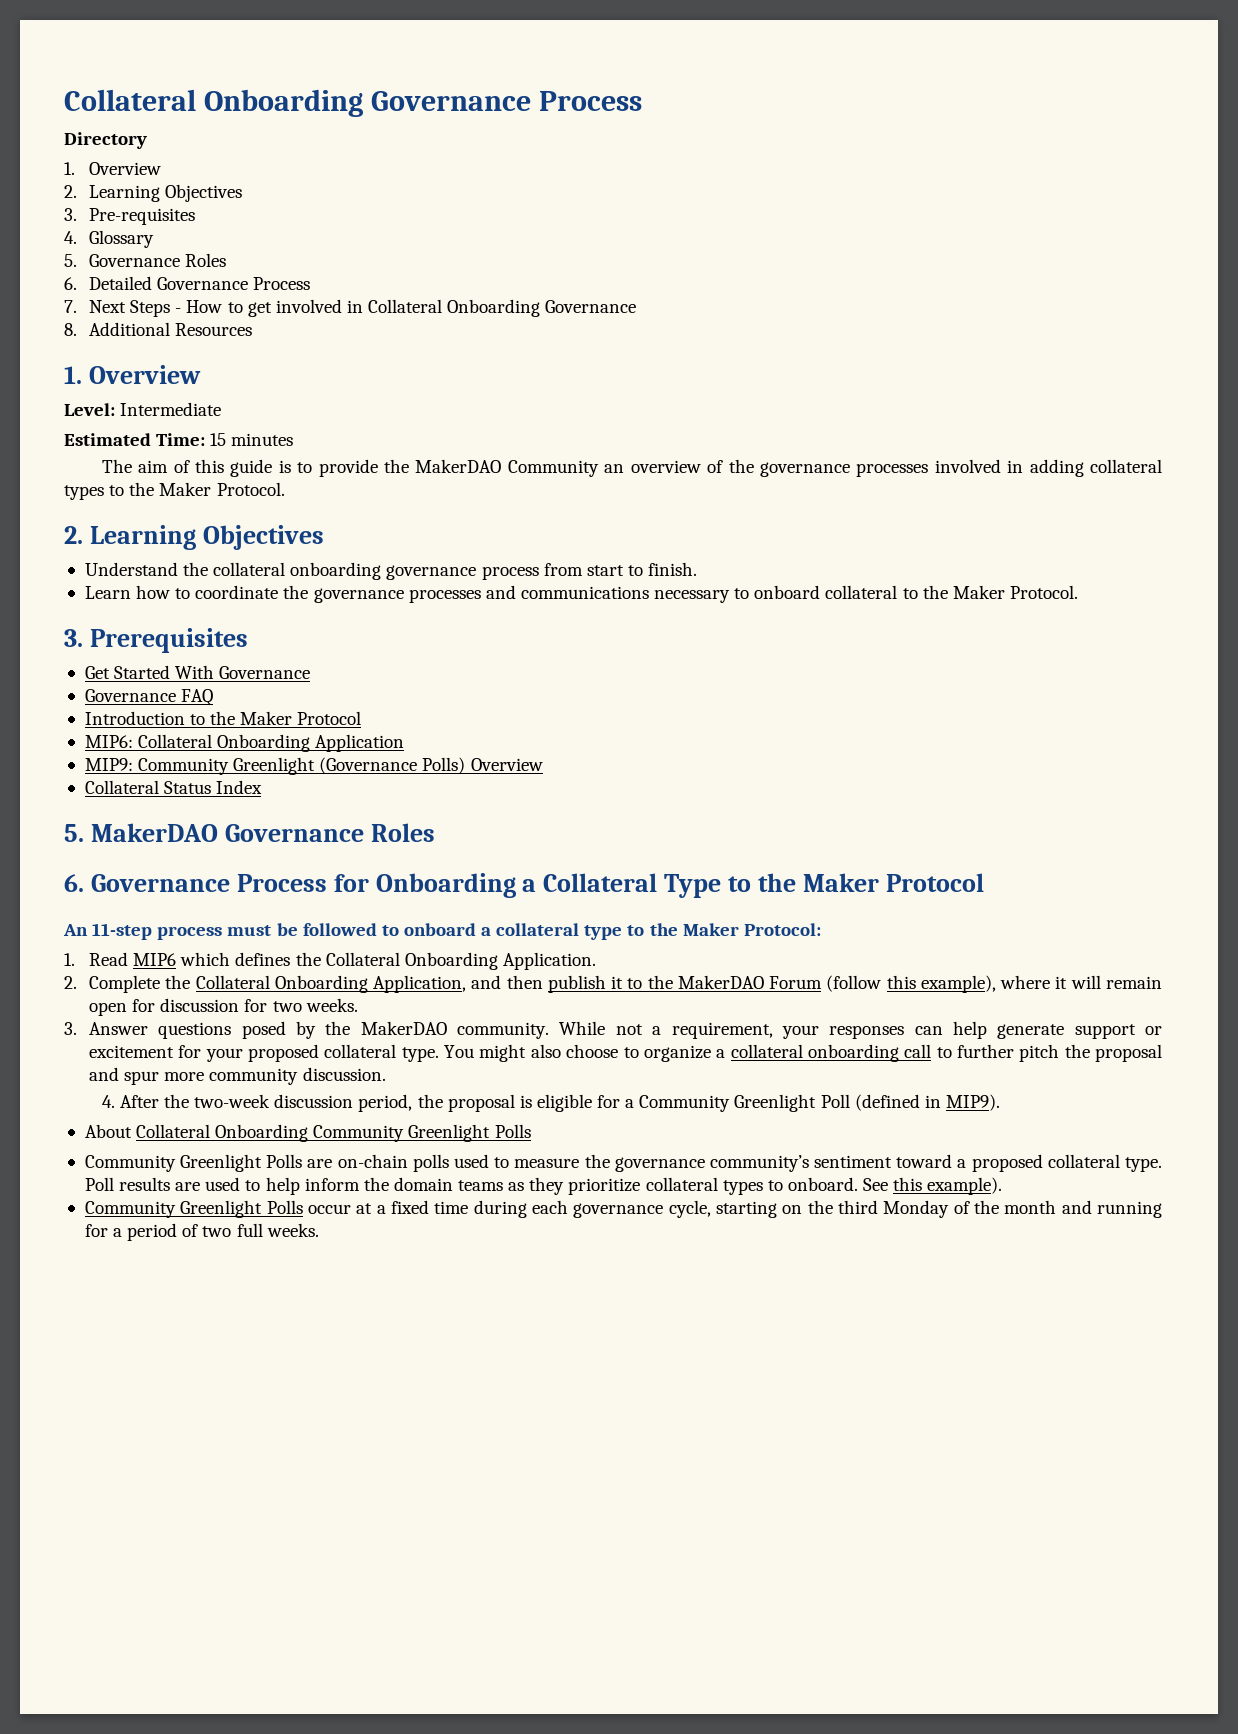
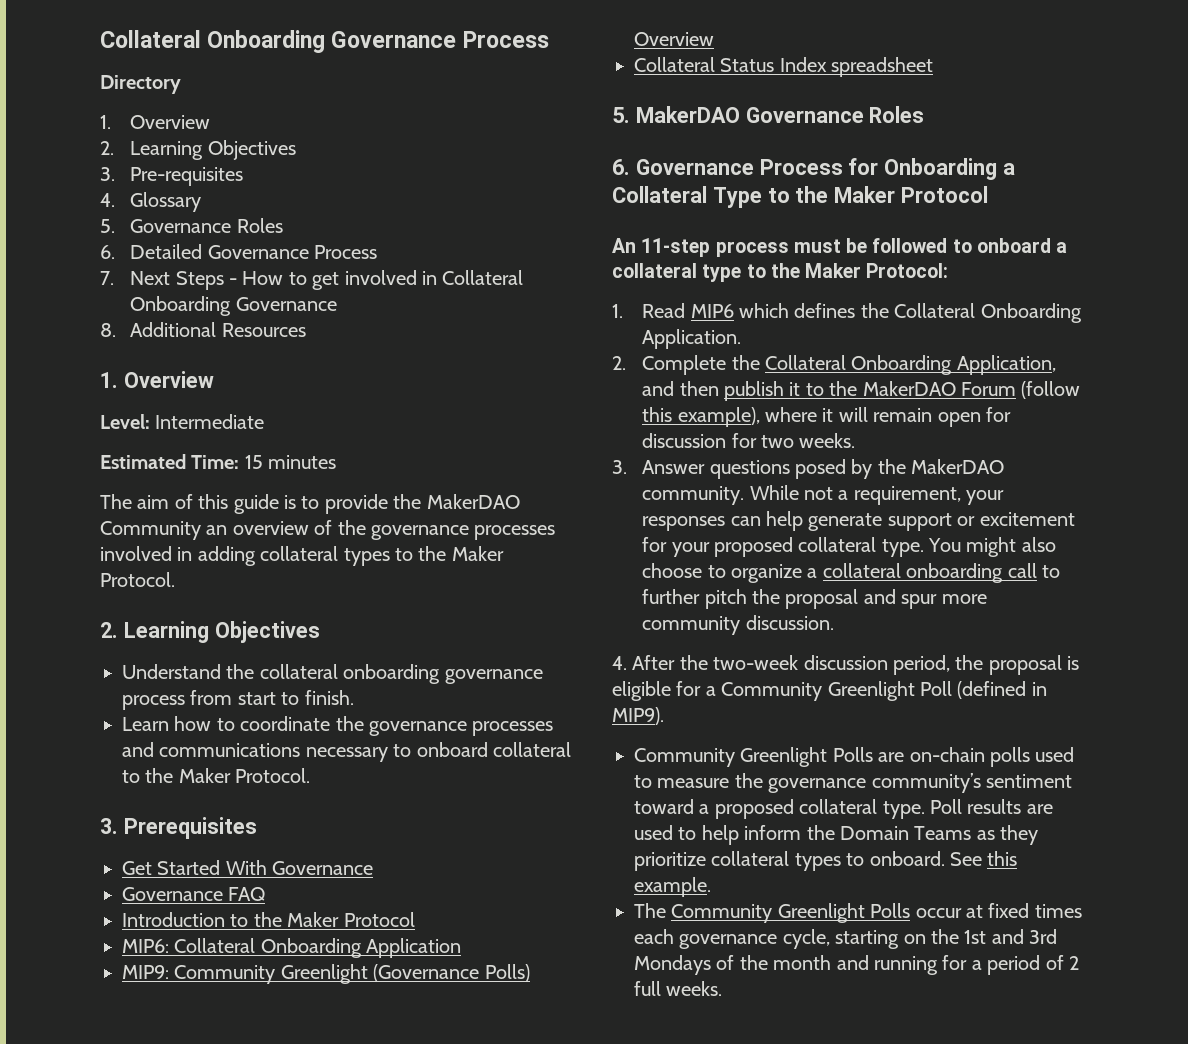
(263, 787) none -> [831,57,934,77] spreadsheet
[84,1124,531,1142] // About Collateral Onboarding Community Greenlight Polls -> (664, 716) none
[393,1177,504,1191] domain teams -> [840,826,972,840] Domain Teams
[927,1177,1003,1195] example). // -> [634,877,711,897] [634,903,666,918] example. // The
[376,1200,527,1218] a fixed time during -> [988,903,1082,918] fixed times
[837,1200,950,1218] third Monday -> [964,929,1058,944] [634,955,711,975] 1st and 3rd Mondays
[202,1226,232,1237] two -> [1069,956,1079,970] 2

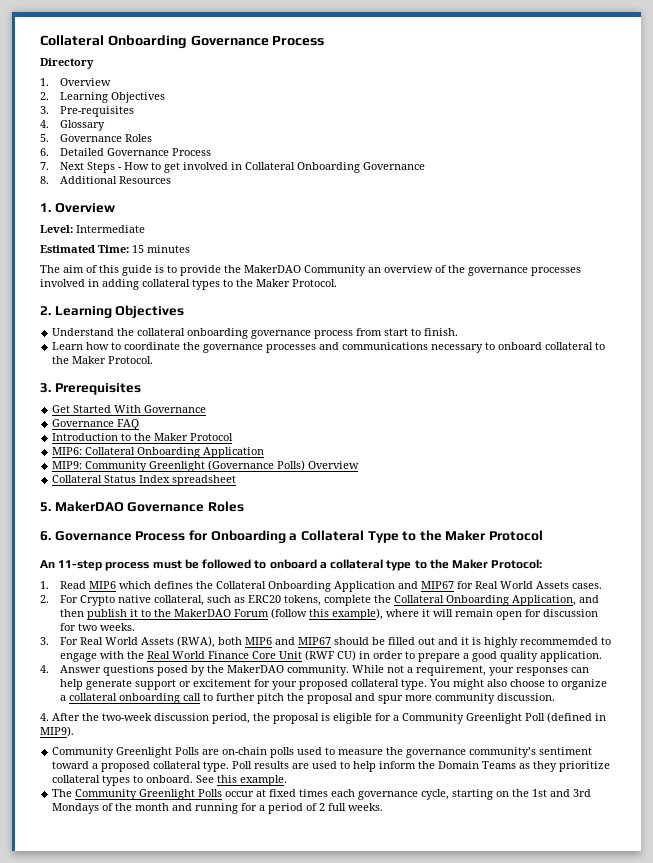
[642,329,742,349] [612,355,727,375] Application. // 2. Complete -> [333,581,602,592] [40,595,371,606] Application and MIP67 for Real World Assets cases. // 2. For Crypto native collateral, such as ERC20 tokens, complete
(627, 467) none -> [59,636,611,648] [59,650,602,662] [40,665,49,673] For Real World Assets (RWA), both MIP6 and MIP67 should be filled out and it is highly recommemded to engage with the Real World Finance Core Unit (RWF CU) in order to prepare a good quality application. // 4.

